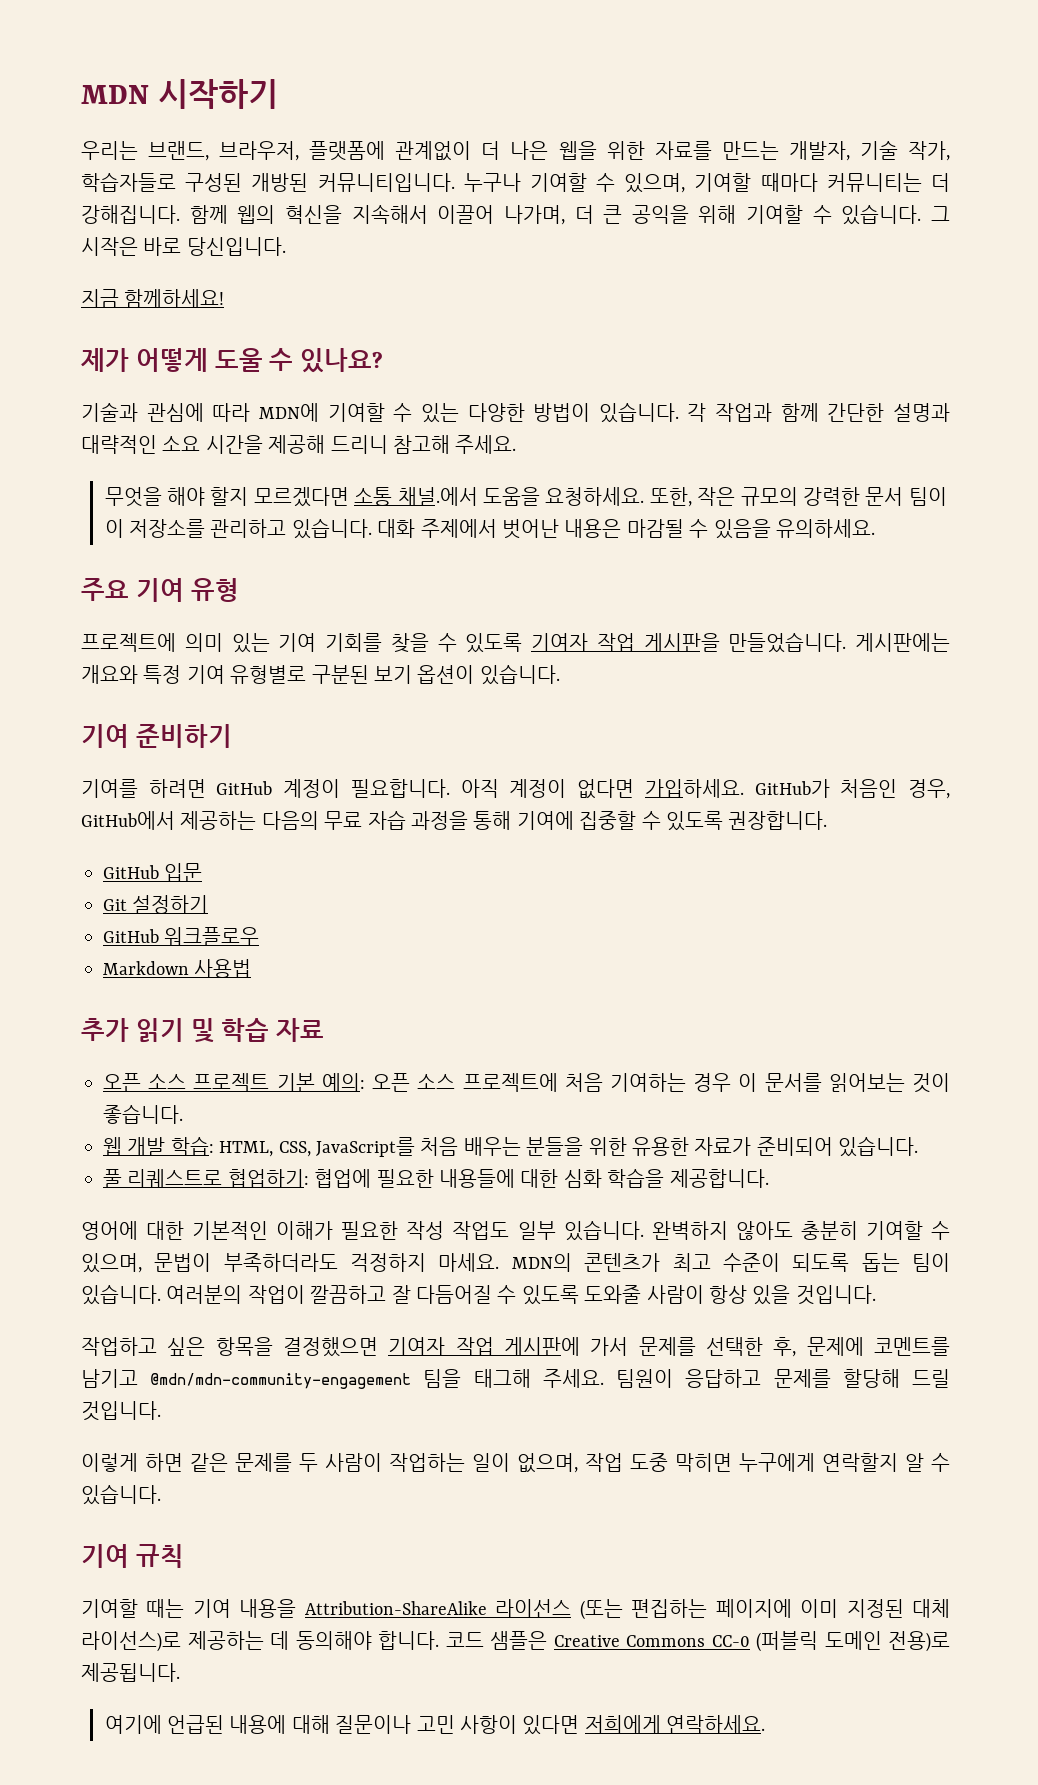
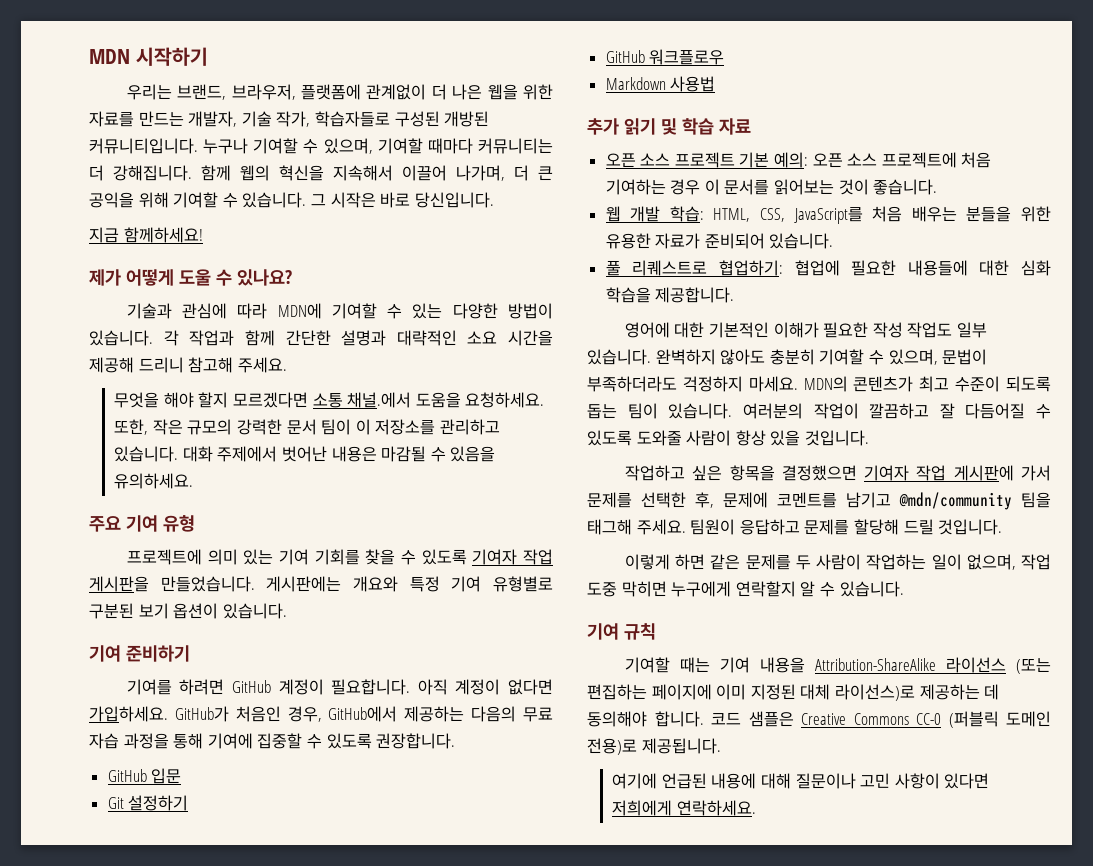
[150,1373,412,1389] @mdn/mdn-community-engagement -> [899,492,1012,510] @mdn/community

